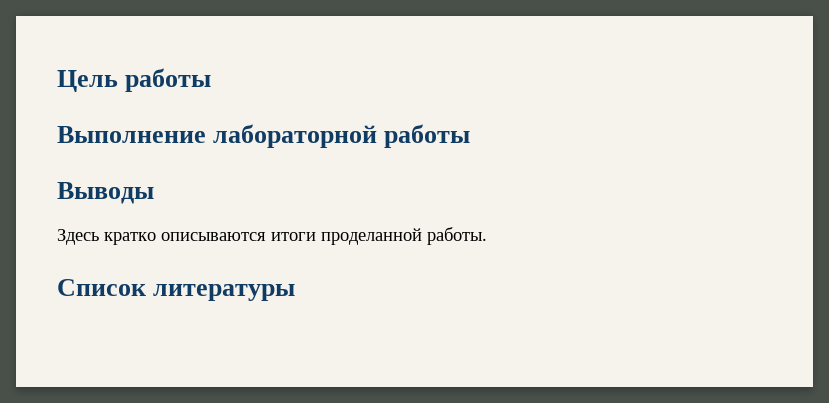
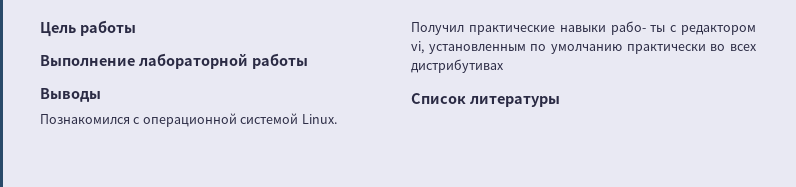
[57,227,487,245] Здесь кратко описываются итоги проделанной работы. -> [40,113,337,127] [411,21,756,35] [411,41,757,54] [411,59,504,73] Познакомился с операционной системой Linux. Получил практические навыки рабо- ты с редактором vi, установленным по умолчанию практически во всех дистрибутивах

